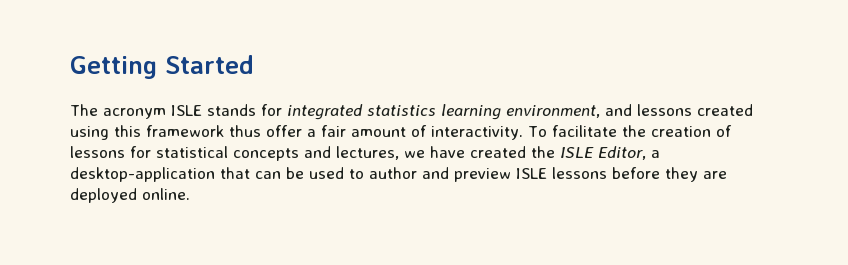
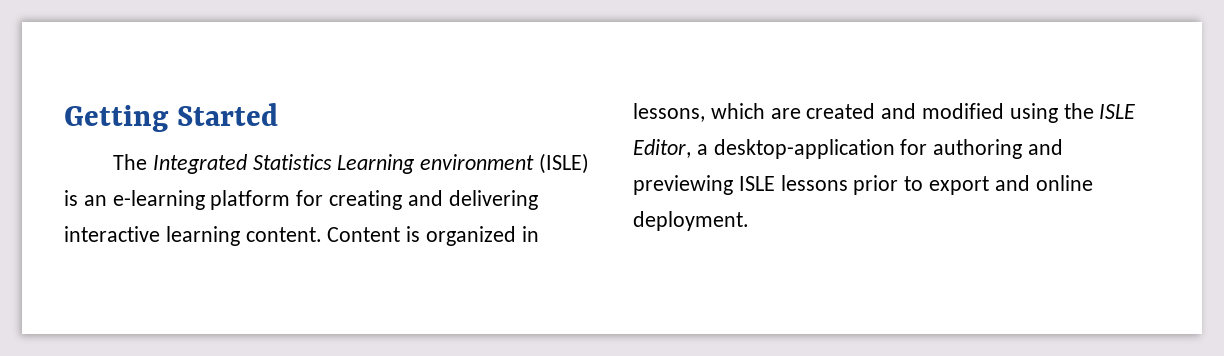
[103,104,753,120] [70,125,732,140] [70,146,526,161] acronym ISLE stands for integrated statistics learning environment, and lessons created using this framework thus offer a fair amount of interactivity. To facilitate the creation of lessons for statistical concepts and lectures, we have created -> [152,153,590,174] [64,190,538,210] [64,226,539,246] [633,103,1058,123] Integrated Statistics Learning environment (ISLE) is an e-learning platform for creating and delivering interactive learning content. Content is organized in lessons, which are created and modified using
[220,167,727,182] [70,188,190,203] that can be used to author and preview ISLE lessons before they are deployed online. -> [900,139,1064,159] [633,175,1093,195] [633,211,749,231] for authoring and previewing ISLE lessons prior to export and online deployment.

